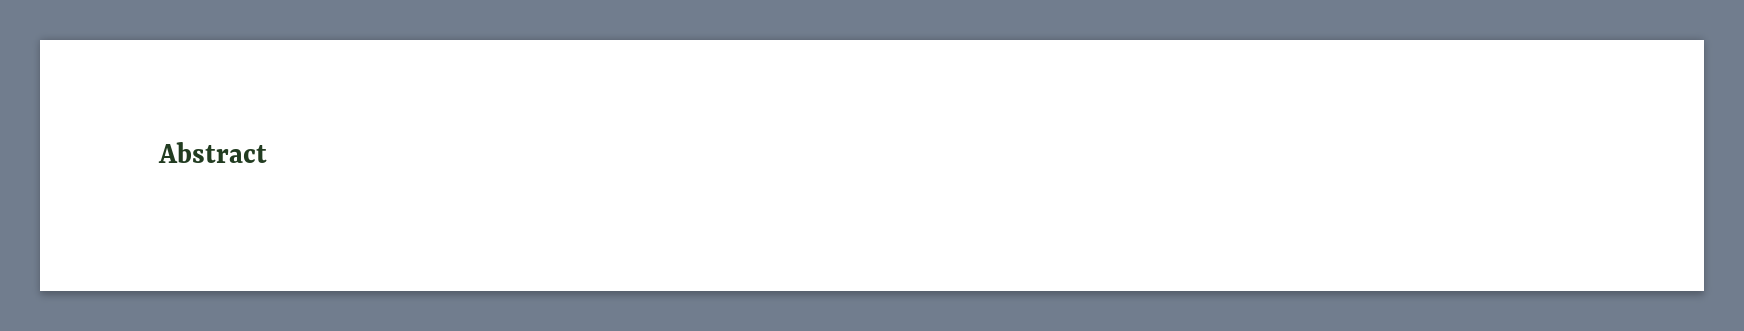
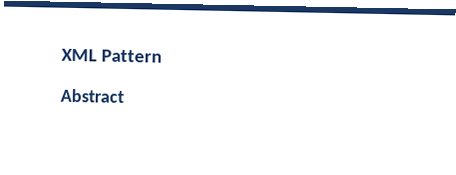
(158, 152) none -> [61,48,162,63] XML Pattern //

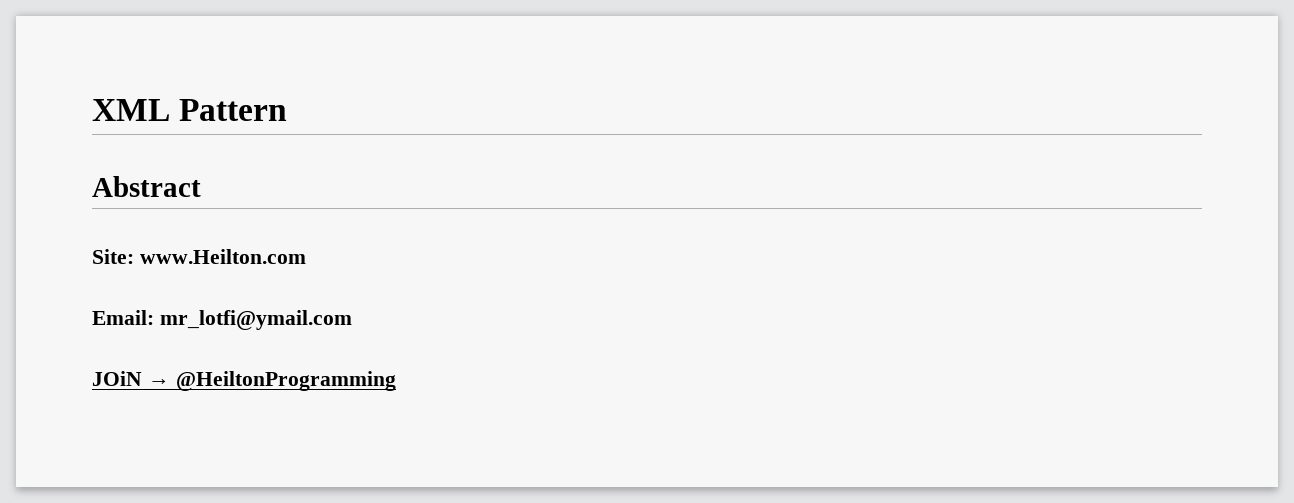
(124, 95) none -> [92,249,306,264] [92,310,352,330] [92,371,396,391] // Site: www.Heilton.com // Email: mr_lotfi@ymail.com // JOiN → @HeiltonProgramming

